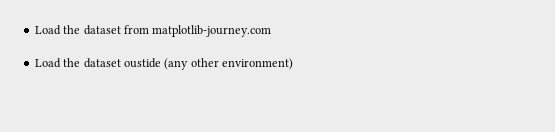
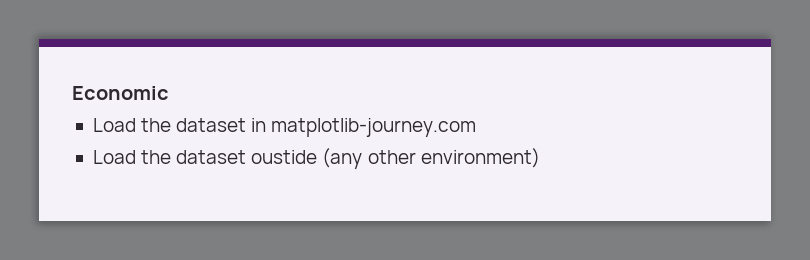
[34,25,149,35] Load the dataset from -> [72,86,169,100] [92,118,267,132] Economic // Load the dataset in

